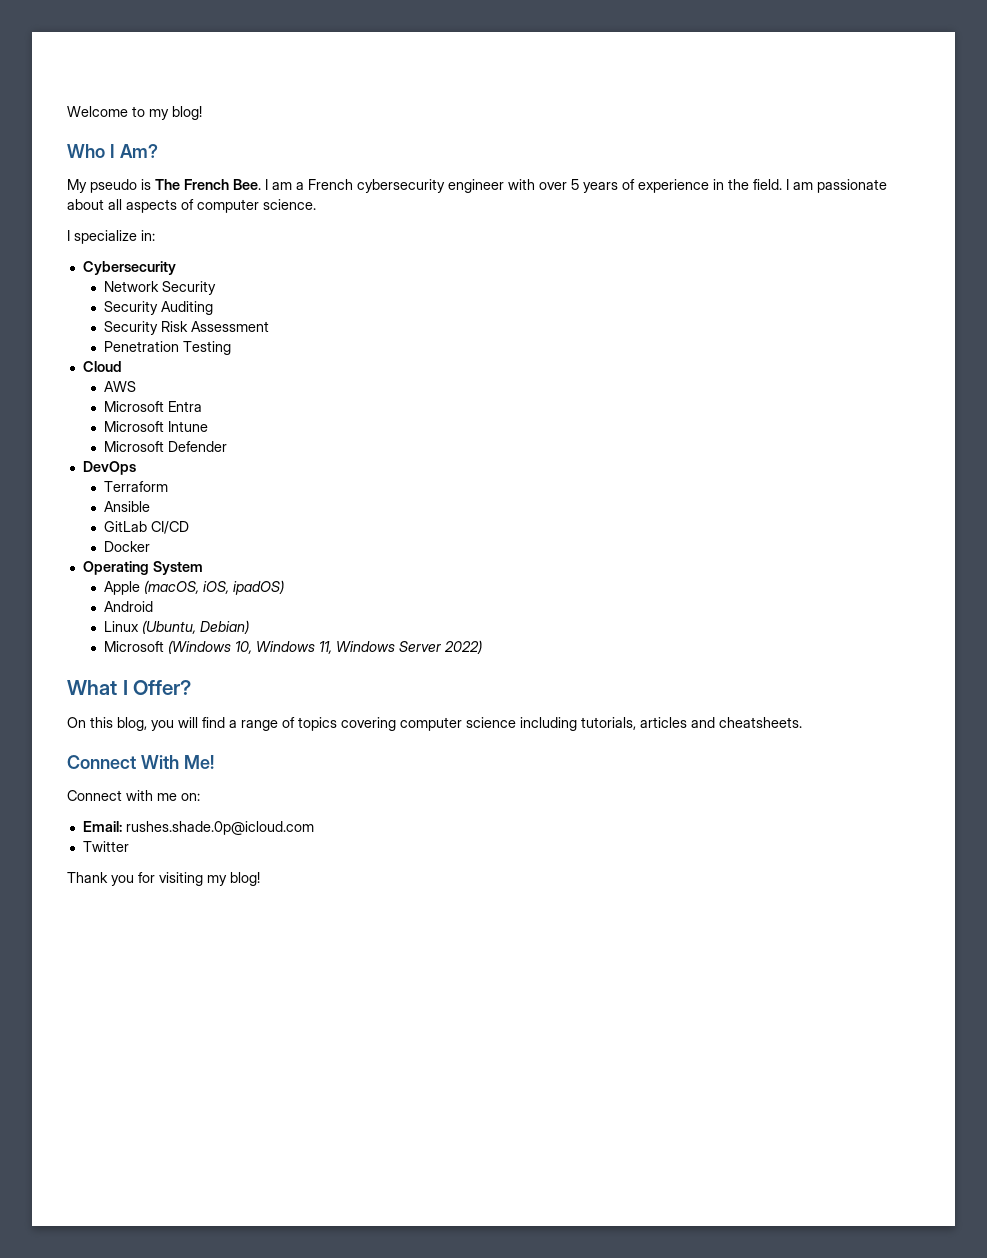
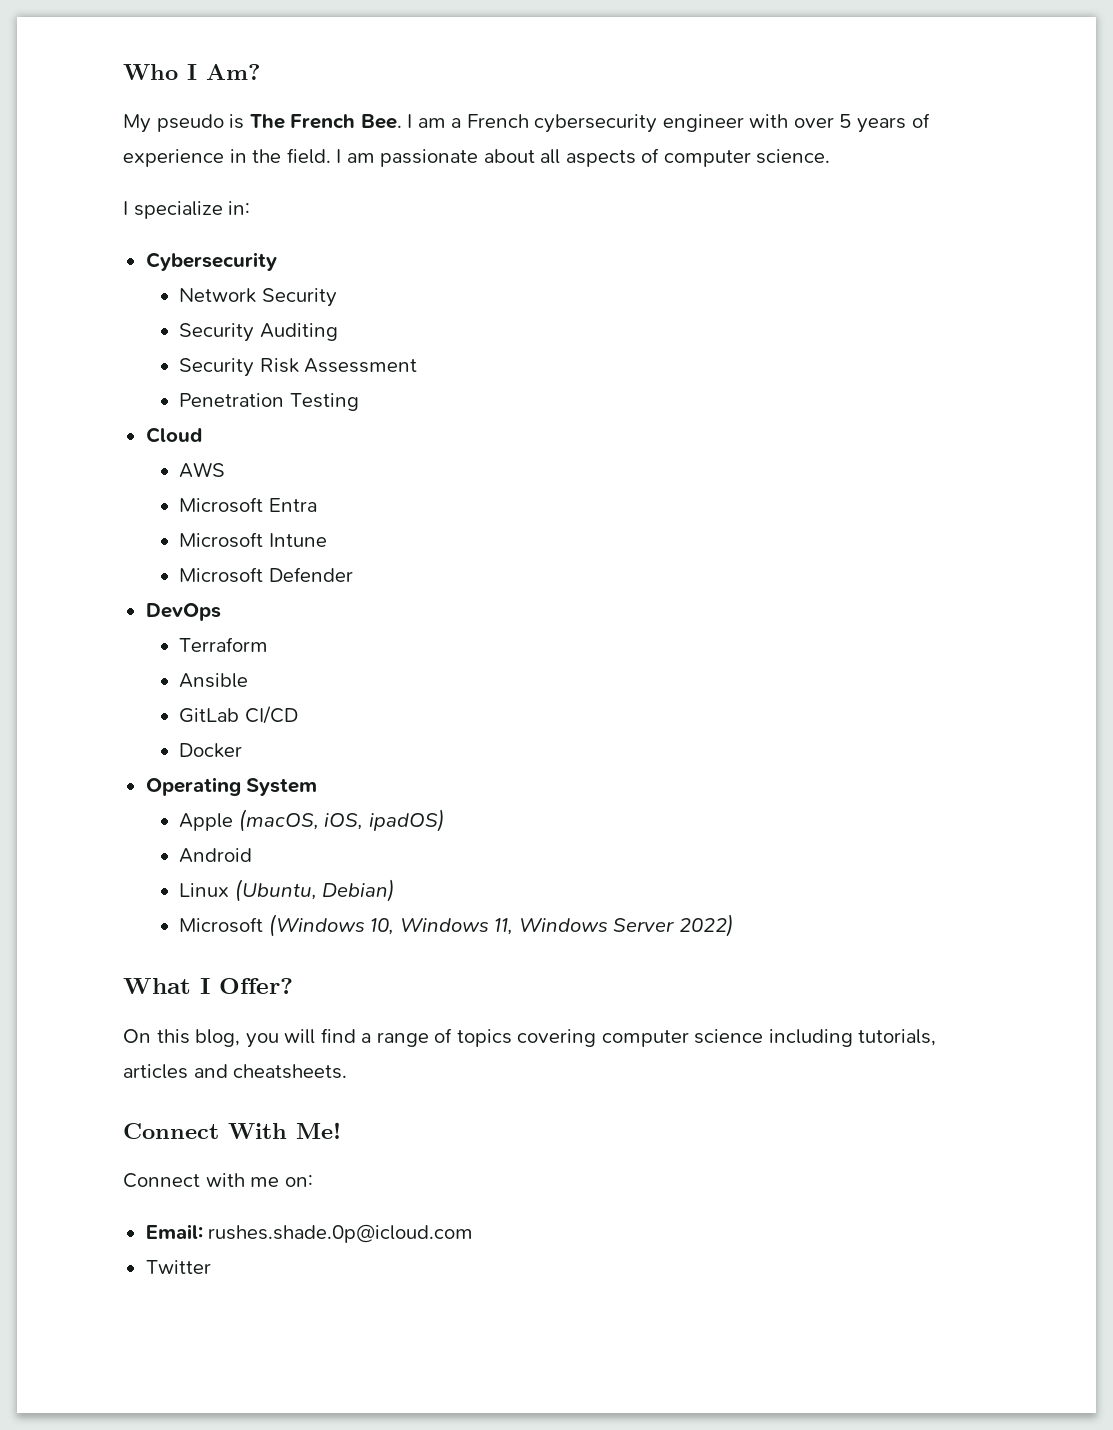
[67,106,202,120] Welcome to my blog! // -> (123, 72) none
[67,872,260,886] // Thank you for visiting my blog! -> (211, 1267) none

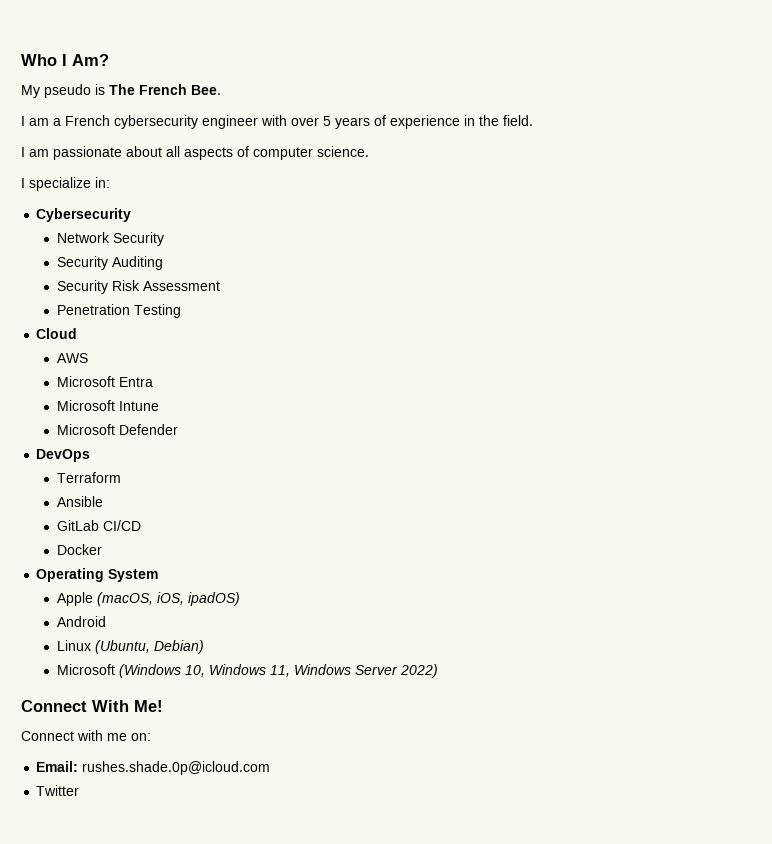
(402, 121) none -> (221, 90) //
(331, 156) none -> (533, 120) //
[123,978,293,994] [123,1028,937,1048] [123,1064,348,1079] // What I Offer? // On this blog, you will find a range of topics covering computer science including tutorials, articles and cheatsheets. -> (438, 671) none

